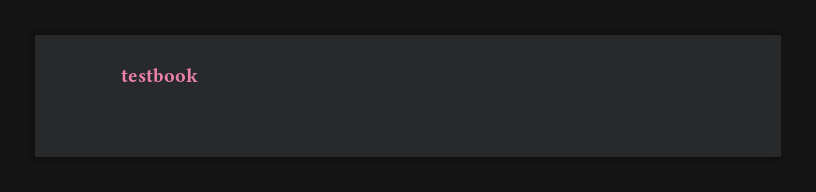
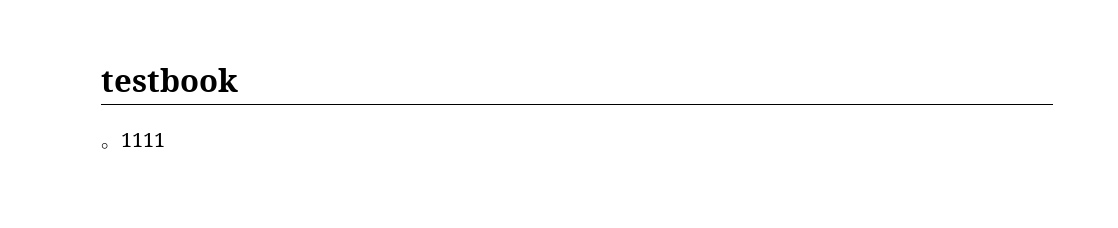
(198, 75) none -> [101,133,165,149] // 。1111

